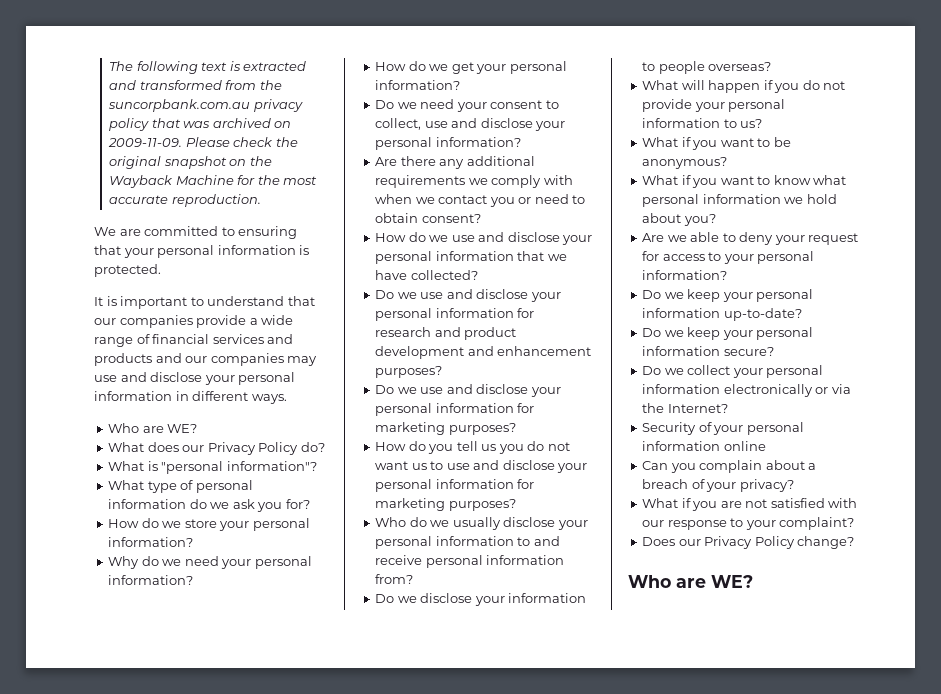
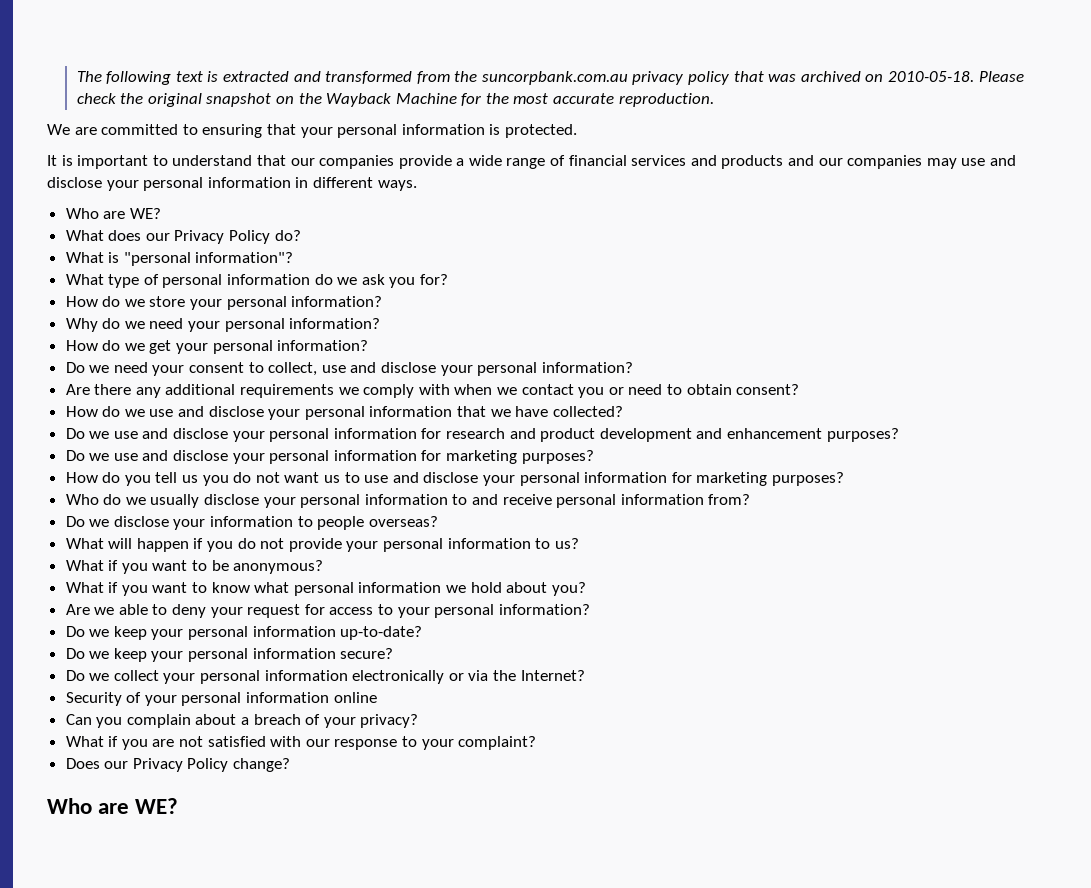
[108,138,183,147] 2009-11-09. -> [888,71,975,82] 2010-05-18.

